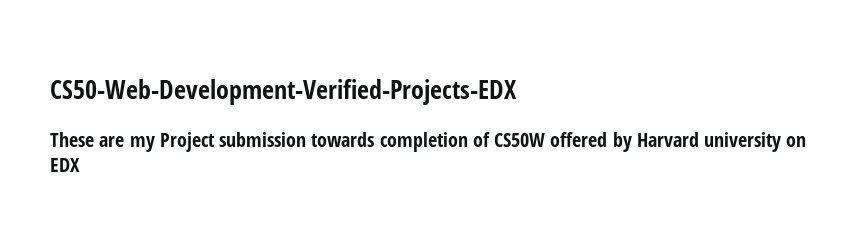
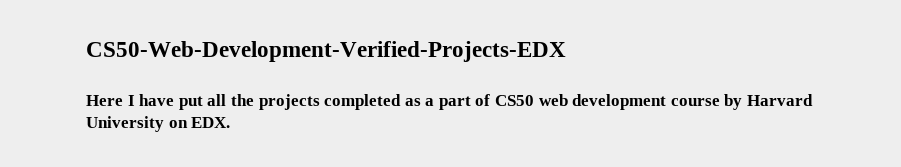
[50,132,807,152] [50,158,80,172] These are my Project submission towards completion of CS50W offered by Harvard university on EDX -> [86,94,814,110] [86,116,231,132] Here I have put all the projects completed as a part of CS50 web development course by Harvard University on EDX.

